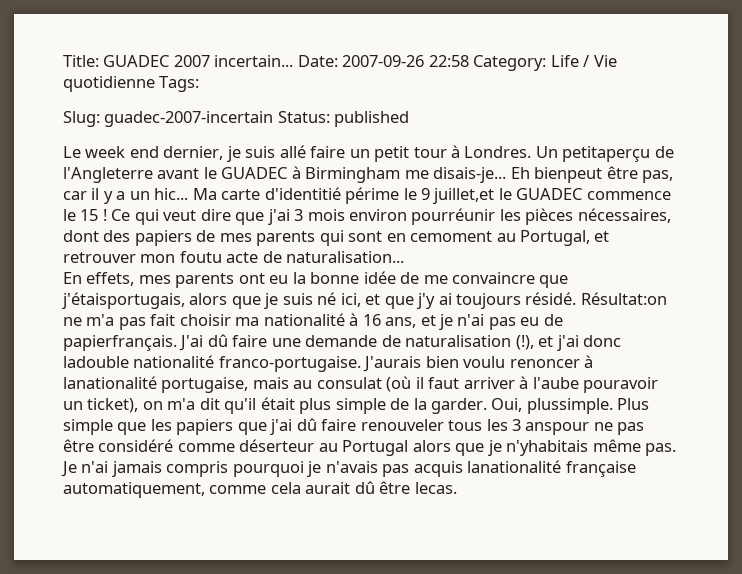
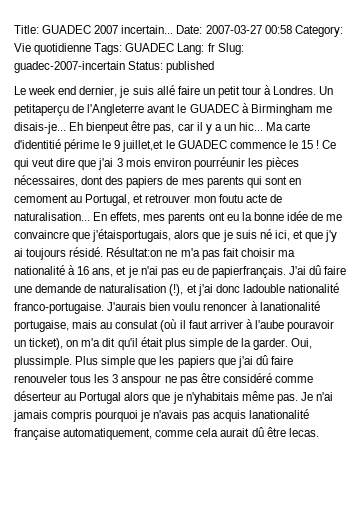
[342,55,590,71] 2007-09-26 22:58 Category: Life / -> [205,25,343,37] 2007-03-27 00:58 Category:
(200, 84) // -> [125,43,215,55] GUADEC Lang: fr
(405, 257) // -> (90, 216) none

